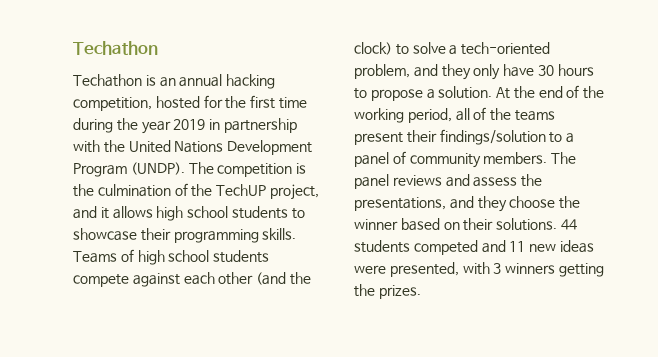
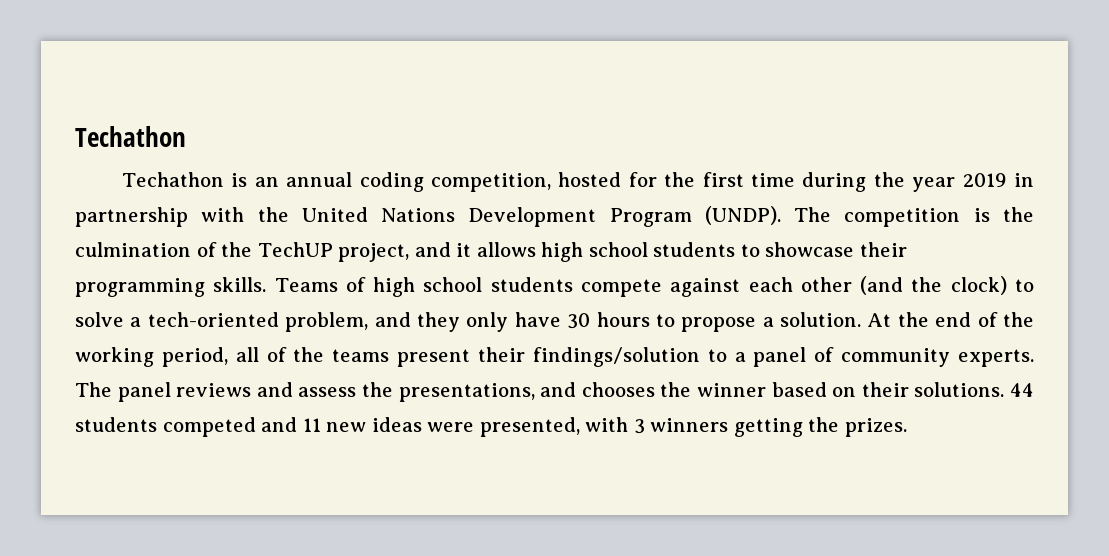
[226,74,276,89] hacking -> [359,172,424,192] coding
[483,152,548,164] members. -> [958,349,1034,367] experts.
[477,196,556,212] they choose -> [581,382,655,397] chooses

